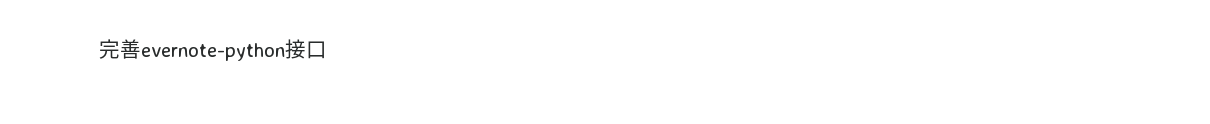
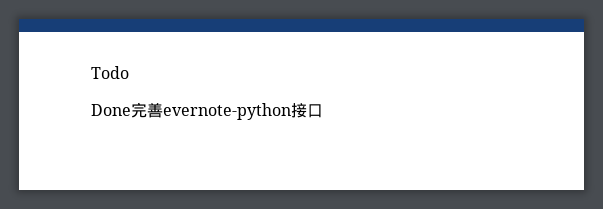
(99, 49) none -> [91,66,129,79] [91,104,131,116] Todo // Done

